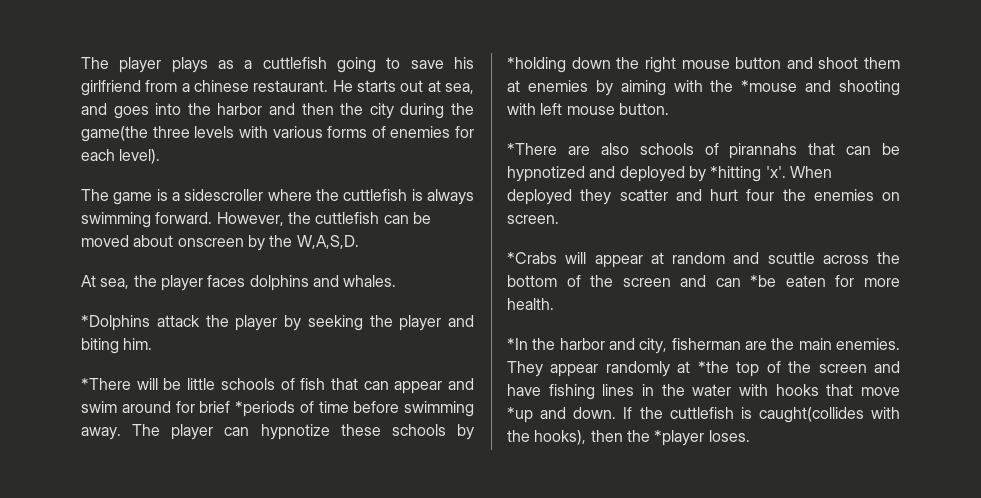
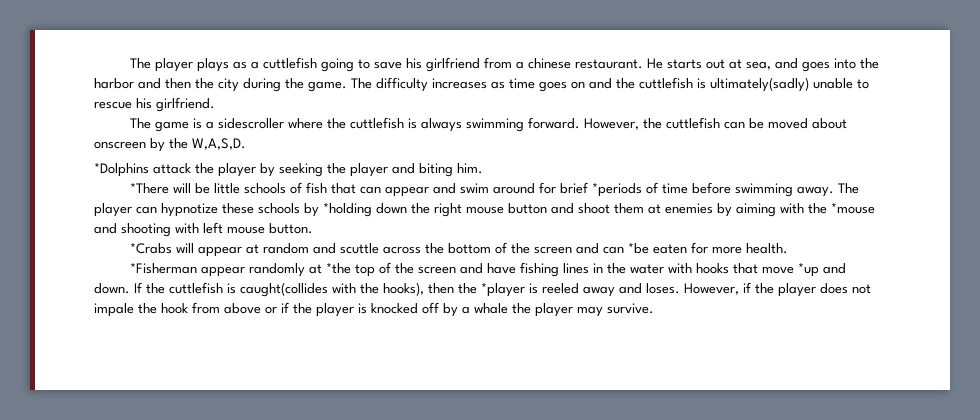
[81,126,474,142] [81,149,161,164] game(the three levels with various forms of enemies for each level). -> [308,77,869,92] [94,97,215,112] game. The difficulty increases as time goes on and the cuttlefish is ultimately(sadly) unable to rescue his girlfriend.
[81,275,397,291] // At sea, the player faces dolphins and whales. -> (246, 144) none
[507,143,900,159] [507,166,832,182] [507,189,900,205] [507,215,559,224] // *There are also schools of pirannahs that can be hypnotized and deployed by *hitting 'x'. When deployed they scatter and hurt four the enemies on screen. -> (313, 228) none
[507,338,900,354] [507,361,543,377] *In the harbor and city, fisherman are the main enemies. They -> [130,263,198,274] *Fisherman
[708,430,750,442] loses. -> [529,282,871,297] [94,302,654,317] is reeled away and loses. However, if the player does not impale the hook from above or if the player is knocked off by a whale the player may survive.

